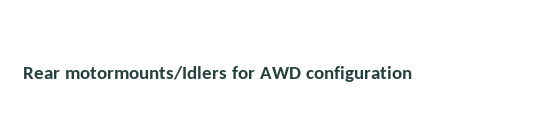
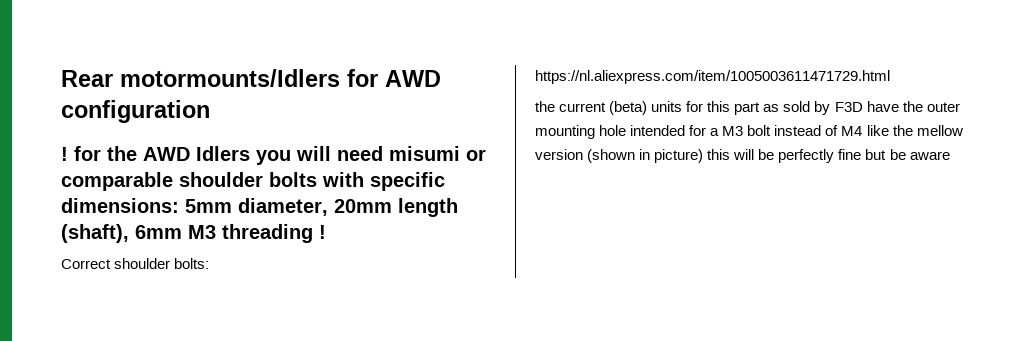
(412, 74) none -> [61,146,486,165] [61,172,445,191] [61,198,458,217] [61,224,326,243] [61,258,210,269] [535,70,890,84] [535,101,960,115] [535,125,963,139] [535,149,950,163] // ! for the AWD Idlers you will need misumi or comparable shoulder bolts with specific dimensions: 5mm diameter, 20mm length (shaft), 6mm M3 threading ! // Correct shoulder bolts: https://nl.aliexpress.com/item/1005003611471729.html // the current (beta) units for this part as sold by F3D have the outer mounting hole intended for a M3 bolt instead of M4 like the mellow version (shown in picture) this will be perfectly fine but be aware

